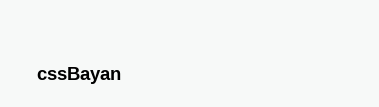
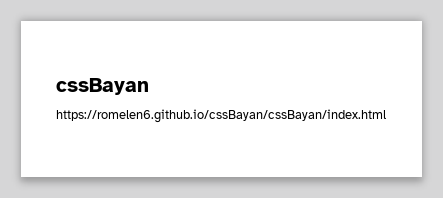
(121, 75) none -> [56,109,386,123] // https://romelen6.github.io/cssBayan/cssBayan/index.html

